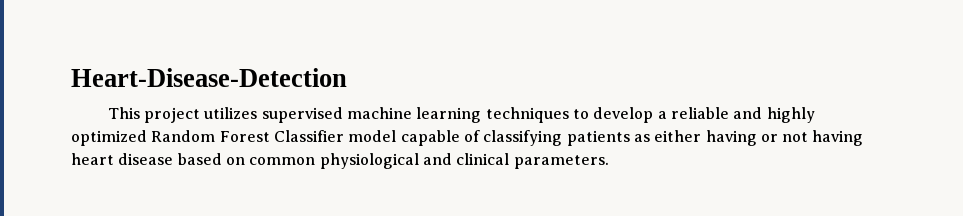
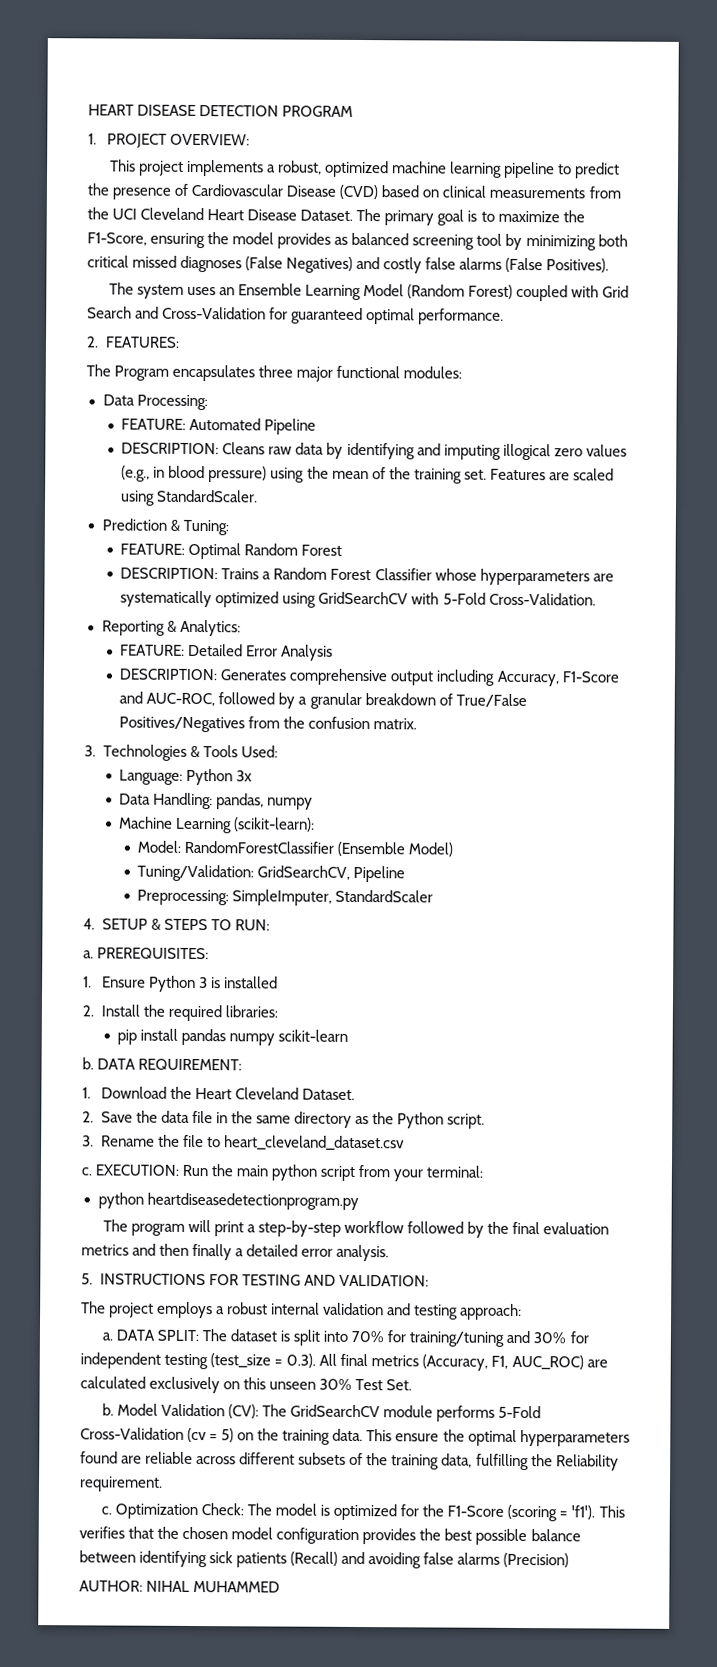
[71,68,347,87] [107,107,815,123] [71,130,864,146] [71,153,609,169] Heart-Disease-Detection // This project utilizes supervised machine learning techniques to develop a reliable and highly optimized Random Forest Classifier model capable of classifying patients as either having or not having heart disease based on common physiological and clinical parameters. -> [88,104,354,117] [88,133,250,148] [109,159,621,179] [87,183,621,200] [87,207,585,226] [87,232,628,251] [87,255,610,274] [108,282,630,302] [87,306,505,325] [86,336,180,348] [86,364,463,382] [102,394,208,411] [121,417,317,435] [121,442,627,461] [121,465,614,484] [120,489,259,506] [101,518,229,536] [120,542,343,560] [120,567,614,586] [120,590,596,608] [101,619,241,637] [120,643,334,661] [119,668,619,687] [119,691,527,710] [119,716,418,733] [84,744,278,761] [119,768,253,786] [119,792,314,810] [119,816,316,834] [137,840,454,857] [137,864,406,883] [137,889,434,906] [83,918,270,931] [83,947,210,960] [83,975,278,993] [82,1004,278,1022] [117,1028,349,1046] [82,1057,243,1071] [82,1086,355,1100] [82,1110,486,1129] [82,1134,405,1151] [81,1164,484,1182] [97,1192,359,1211] [102,1219,610,1238] [81,1243,390,1262] [81,1273,429,1287] [81,1301,523,1321] [101,1329,589,1347] [80,1352,608,1371] [80,1376,413,1394] [101,1403,542,1422] [80,1427,630,1447] [80,1451,619,1471] [79,1476,163,1492] [100,1503,625,1522] [79,1526,581,1546] [79,1550,570,1569] [79,1580,281,1593] HEART DISEASE DETECTION PROGRAM // 1. PROJECT OVERVIEW: // This project implements a robust, optimized machine learning pipeline to predict the presence of Cardiovascular Disease (CVD) based on clinical measurements from the UCI Cleveland Heart Disease Dataset. The primary goal is to maximize the F1-Score, ensuring the model provides as balanced screening tool by minimizing both critical missed diagnoses (False Negatives) and costly false alarms (False Positives). // The system uses an Ensemble Learning Model (Random Forest) coupled with Grid Search and Cross-Validation for guaranteed optimal performance. // 2. FEATURES: // The Program encapsulates three major functional modules: // Data Processing: // FEATURE: Automated Pipeline // DESCRIPTION: Cleans raw data by identifying and imputing illogical zero values (e.g., in blood pressure) using the mean of the training set. Features are scaled using StandardScaler. // Prediction & Tuning: // FEATURE: Optimal Random Forest // DESCRIPTION: Trains a Random Forest Classifier whose hyperparameters are systematically optimized using GridSearchCV with 5-Fold Cross-Validation. // Reporting & Analytics: // FEATURE: Detailed Error Analysis // DESCRIPTION: Generates comprehensive output including Accuracy, F1-Score and AUC-ROC, followed by a granular breakdown of True/False Positives/Negatives from the confusion matrix. // 3. Technologies & Tools Used: // Language: Python 3x // Data Handling: pandas, numpy // Machine Learning (scikit-learn): // Model: RandomForestClassifier (Ensemble Model) // Tuning/Validation: GridSearchCV, Pipeline // Preprocessing: SimpleImputer, StandardScaler // 4. SETUP & STEPS TO RUN: // a. PREREQUISITES: // 1. Ensure Python 3 is installed // 2. Install the required libraries: // pip install pandas numpy scikit-learn // b. DATA REQUIREMENT: // 1. Download the Heart Cleveland Dataset. // 2. Save the data file in the same directory as the Python script. // 3. Rename the file to heart_cleveland_dataset.csv // c. EXECUTION: Run the main python script from your terminal: // python heartdiseasedetectionprogram.py // The program will print a step-by-step workflow followed by the final evaluation metrics and then finally a detailed error analysis. // 5. INSTRUCTIONS FOR TESTING AND VALIDATION: // The project employs a robust internal validation and testing approach: // a. DATA SPLIT: The dataset is split into 70% for training/tuning and 30% for independent testing (test_size = 0.3). All final metrics (Accuracy, F1, AUC_ROC) are calculated exclusively on this unseen 30% Test Set. // b. Model Validation (CV): The GridSearchCV module performs 5-Fold Cross-Validation (cv = 5) on the training data. This ensure the optimal hyperparameters found are reliable across different subsets of the training data, fulfilling the Reliability requirement. // c. Optimization Check: The model is optimized for the F1-Score (scoring = 'f1'). This verifies that the chosen model configuration provides the best possible balance between identifying sick patients (Recall) and avoiding false alarms (Precision) // AUTHOR: NIHAL MUHAMMED

